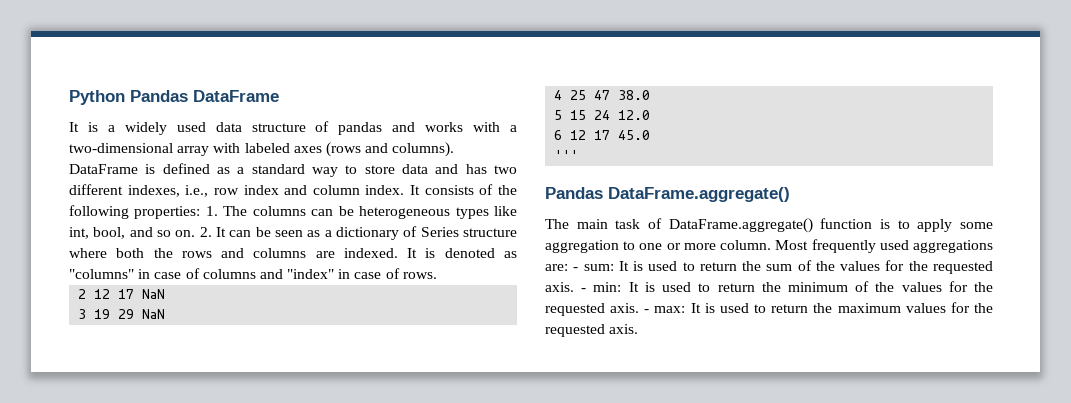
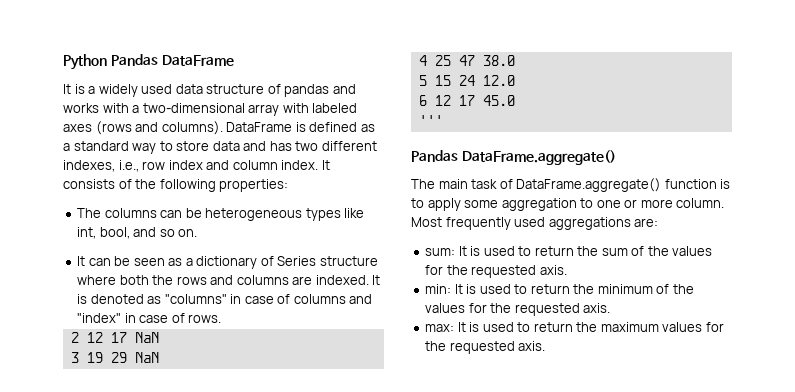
[205,206,218,216] 1. -> (289, 185) //
[199,227,212,237] 2. -> (198, 233) //
[573,267,579,271] - -> (659, 222) //
[581,288,587,292] - -> (567, 270) //
[644,309,650,313] - -> (611, 308) //

